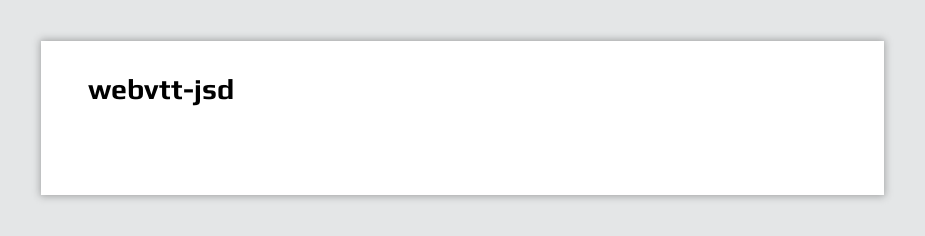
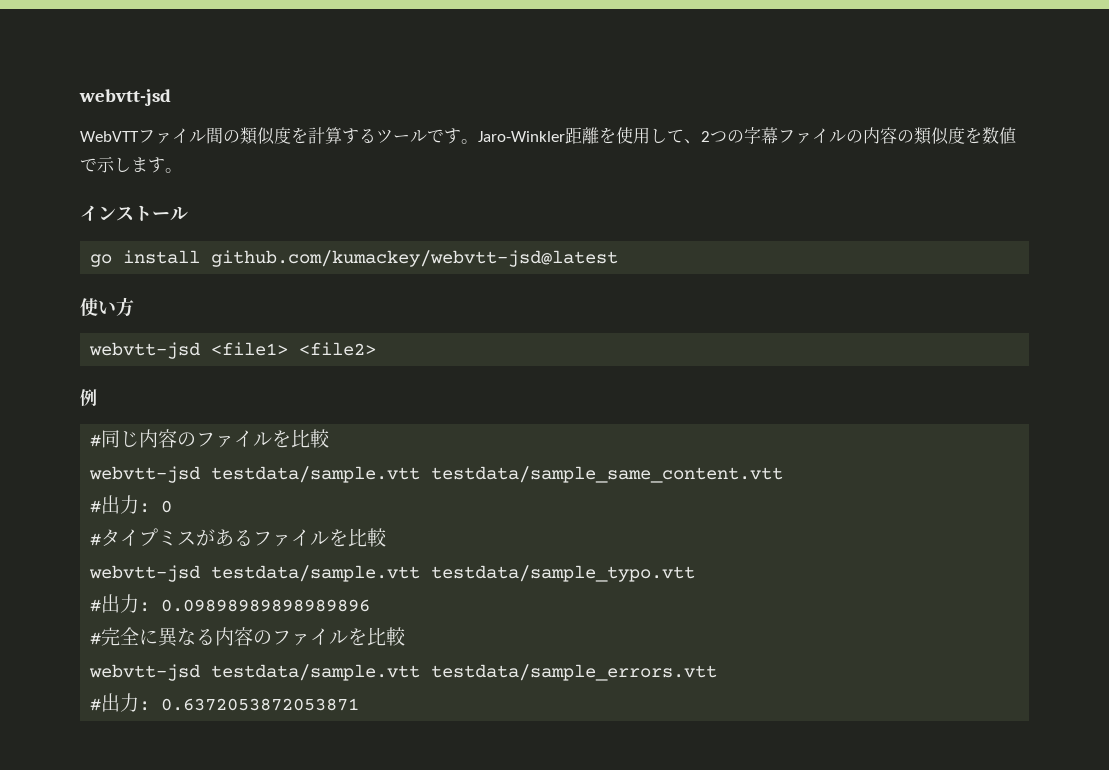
[88,79,234,106] webvtt-jsd -> [79,89,171,106] [80,127,1016,145] [80,156,182,173] [80,205,188,221] [90,250,619,267] [80,297,134,317] [89,342,377,359] [80,389,97,406] [90,429,331,448] [89,466,784,483] [90,495,173,514] [90,528,388,547] [89,565,696,582] [90,594,371,613] [90,627,407,647] [89,664,718,681] [90,693,360,712] webvtt-jsd // WebVTTファイル間の類似度を計算するツールです。Jaro-Winkler距離を使用して、2つの字幕ファイルの内容の類似度を数値で示します。 // インストール // go install github.com/kumackey/webvtt-jsd@latest // 使い方 // webvtt-jsd <file1> <file2> // 例 // #同じ内容のファイルを比較 // webvtt-jsd testdata/sample.vtt testdata/sample_same_content.vtt // #出力: 0 // #タイプミスがあるファイルを比較 // webvtt-jsd testdata/sample.vtt testdata/sample_typo.vtt // #出力: 0.09898989898989896 // #完全に異なる内容のファイルを比較 // webvtt-jsd testdata/sample.vtt testdata/sample_errors.vtt // #出力: 0.6372053872053871

